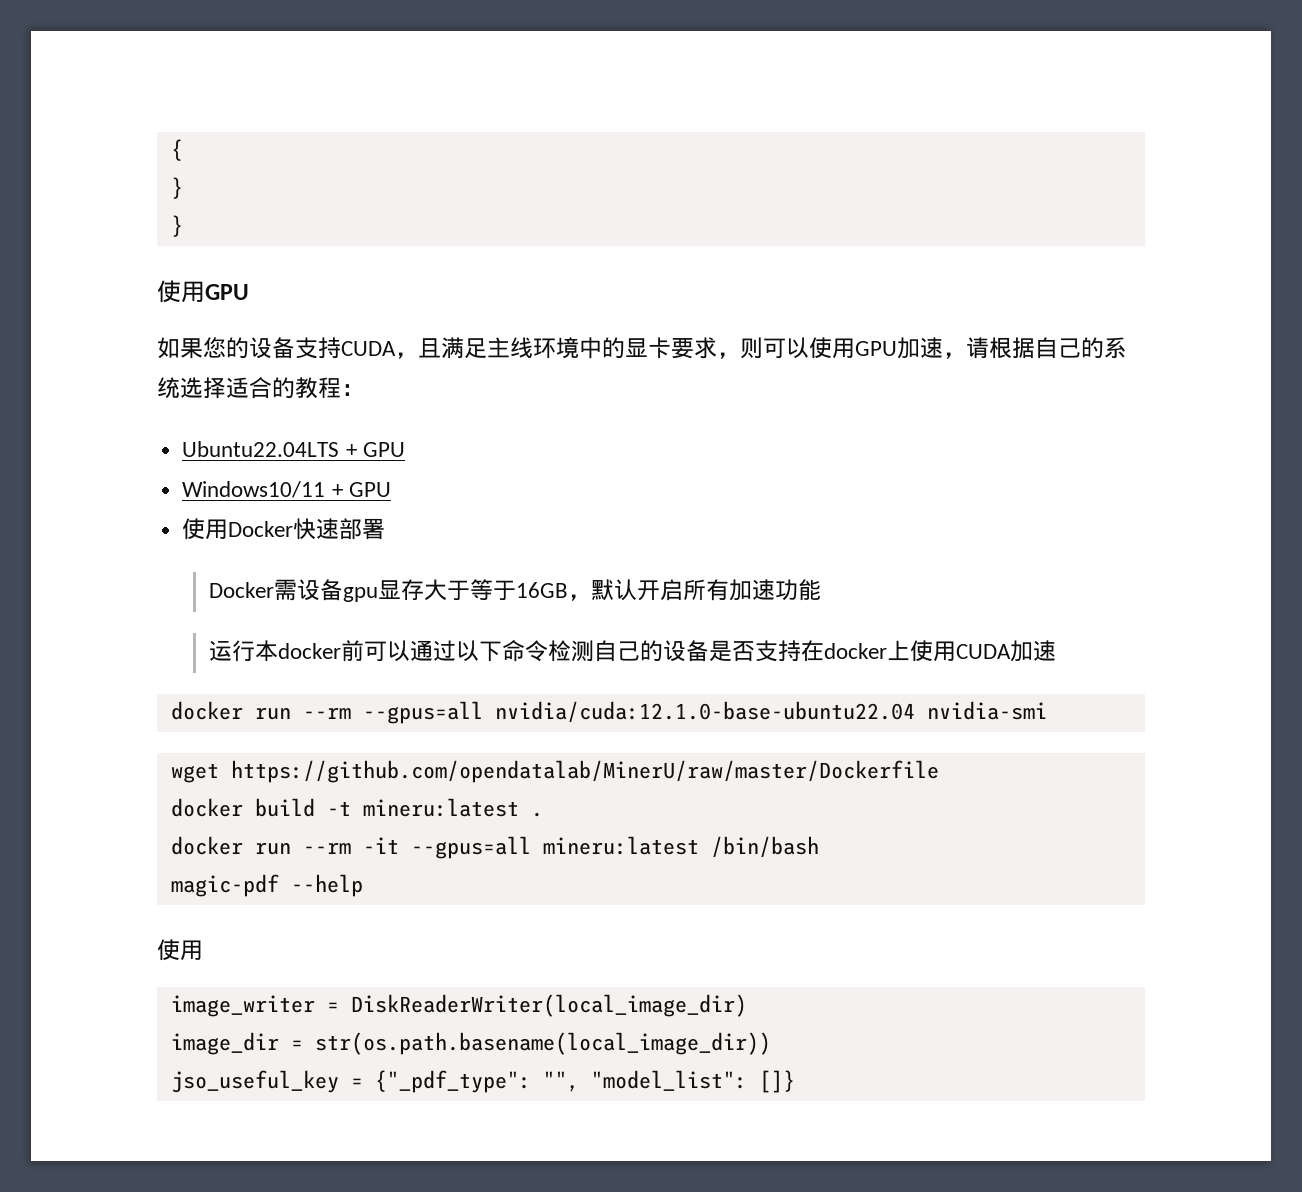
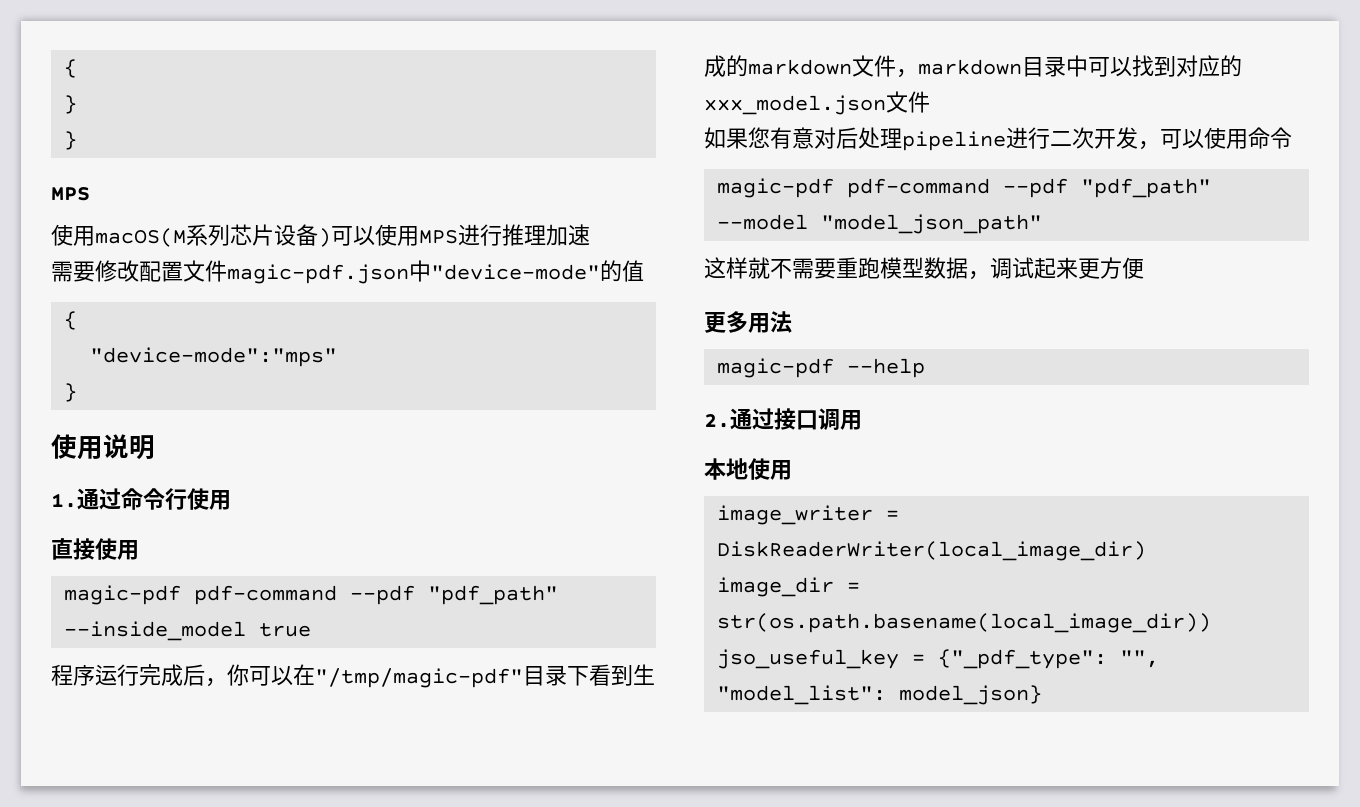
[157,280,249,303] [157,337,1127,359] [157,377,364,399] [182,441,405,457] [182,481,391,498] [182,518,386,540] [208,579,821,602] [208,640,1056,662] [170,701,1047,724] [170,760,939,783] [170,798,543,817] [170,836,819,859] [170,874,363,897] // 使用GPU // 如果您的设备支持CUDA，且满足主线环境中的显卡要求，则可以使用GPU加速，请根据自己的系统选择适合的教程： // Ubuntu22.04LTS + GPU // Windows10/11 + GPU // 使用Docker快速部署 // Docker需设备gpu显存大于等于16GB，默认开启所有加速功能 // 运行本docker前可以通过以下命令检测自己的设备是否支持在docker上使用CUDA加速 // docker run --rm --gpus=all nvidia/cuda:12.1.0-base-ubuntu22.04 nvidia-smi // wget https://github.com/opendatalab/MinerU/raw/master/Dockerfile // docker build -t mineru:latest . // docker run --rm -it --gpus=all mineru:latest /bin/bash // magic-pdf --help // -> [51,187,90,201] [51,224,590,247] [51,260,644,284] [64,311,78,330] [90,347,338,367] [64,383,78,402] [51,434,155,460] [51,488,231,510] [51,538,139,560] [64,585,559,605] [64,621,312,641] [51,664,655,688] [704,55,1242,78] [704,91,930,115] [704,127,1292,151] [717,178,1212,198] [717,214,1043,234] [704,257,1144,280] [704,311,792,333] [717,358,926,378] [704,408,862,431] [704,458,748,480] // MPS // 使用macOS(M系列芯片设备)可以使用MPS进行推理加速 // 需要修改配置文件magic-pdf.json中"device-mode"的值 // { // "device-mode":"mps" // } // 使用说明 // 1.通过命令行使用 // 直接使用 // magic-pdf pdf-command --pdf "pdf_path" --inside_model true // 程序运行完成后，你可以在"/tmp/magic-pdf"目录下看到生成的markdown文件，markdown目录中可以找到对应的xxx_model.json文件 // 如果您有意对后处理pipeline进行二次开发，可以使用命令 // magic-pdf pdf-command --pdf "pdf_path" --model "model_json_path" // 这样就不需要重跑模型数据，调试起来更方便 // 更多用法 // magic-pdf --help // 2.通过接口调用 // 本地
[758,1070,795,1093] []} -> [899,685,1043,705] model_json}

